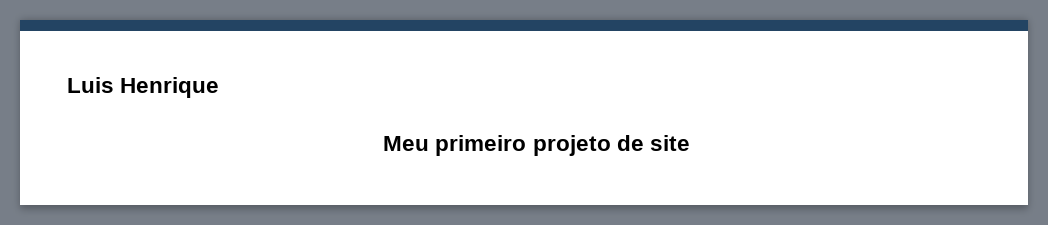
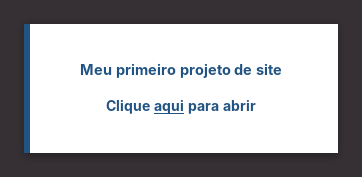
[67,77,220,98] Luis Henrique // -> (79, 69) none
(690, 143) none -> [106,99,256,114] // Clique aqui para abrir

